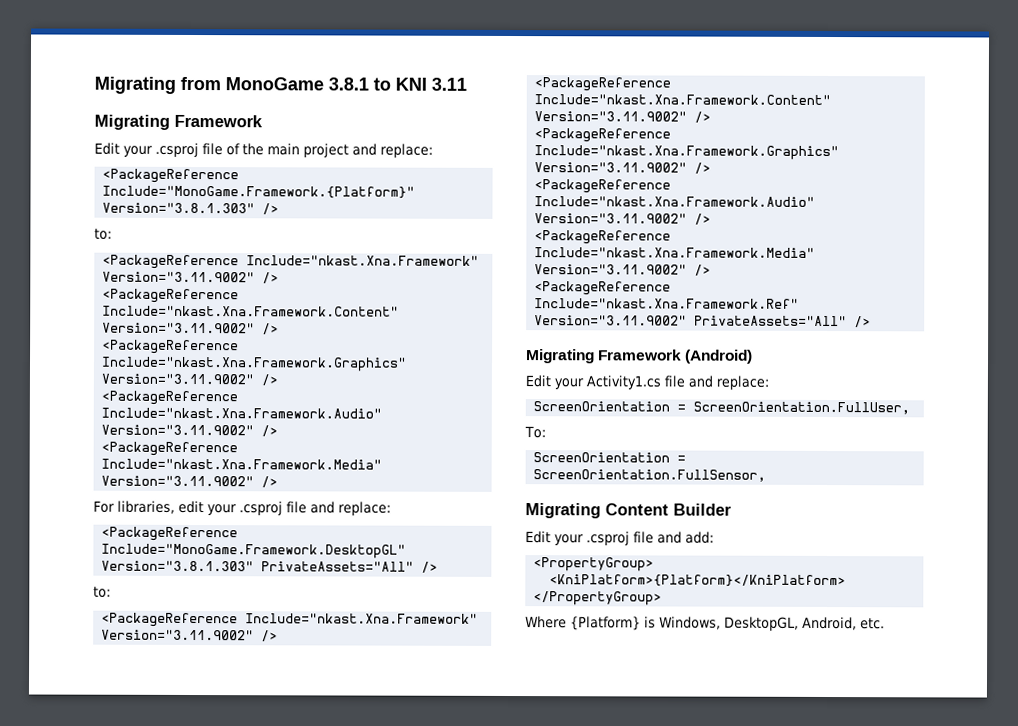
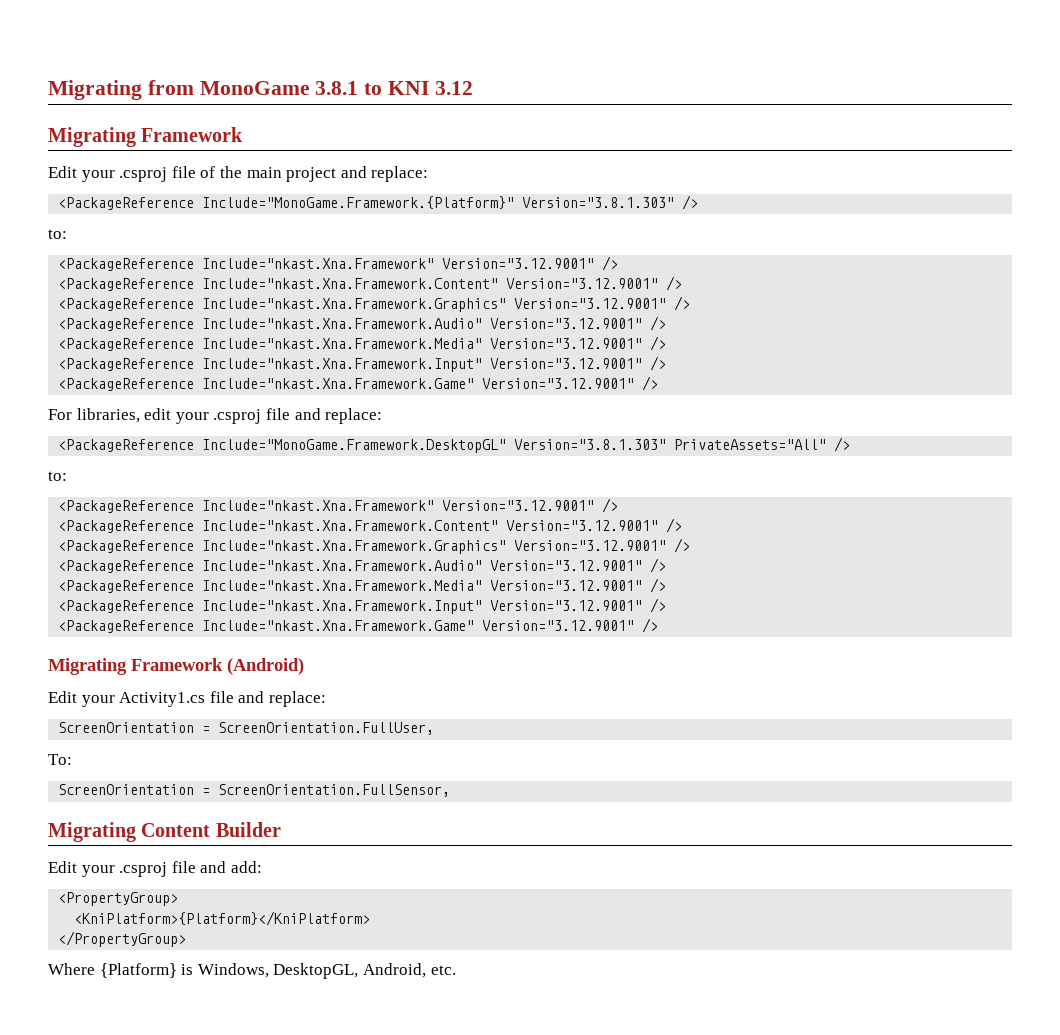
[431,77,467,91] 3.11 -> [434,81,473,95] 3.12
[102,271,280,284] [102,288,240,304] [102,305,400,317] [102,322,280,335] [102,339,240,355] [101,356,408,372] [101,373,279,386] [101,390,239,406] [101,407,383,419] [101,424,279,437] [101,441,239,457] [101,458,383,470] [101,475,255,487] Version="3.11.9002" /> // <PackageReference Include="nkast.Xna.Framework.Content" Version="3.11.9002" /> // <PackageReference Include="nkast.Xna.Framework.Graphics" Version="3.11.9002" /> // <PackageReference Include="nkast.Xna.Framework.Audio" Version="3.11.9002" /> // <PackageReference Include="nkast.Xna.Framework.Media" Version="3.11.9002" -> [442,256,619,271] [58,276,683,291] [58,296,691,312] [58,316,667,331] [58,336,667,351] [58,356,667,372] [58,378,635,391] Version="3.12.9001" /> // <PackageReference Include="nkast.Xna.Framework.Content" Version="3.12.9001" /> // <PackageReference Include="nkast.Xna.Framework.Graphics" Version="3.12.9001" /> // <PackageReference Include="nkast.Xna.Framework.Audio" Version="3.12.9001" /> // <PackageReference Include="nkast.Xna.Framework.Media" Version="3.12.9001" /> // <PackageReference Include="nkast.Xna.Framework.Input" Version="3.12.9001" /> // <PackageReference Include="nkast.Xna.Framework.Game" Version="3.12.9001"
[101,629,279,642] [534,77,672,92] [534,94,832,106] [534,111,712,123] [534,128,672,143] [534,145,840,161] [534,162,712,174] [534,179,672,194] [534,196,816,207] [534,213,712,225] [534,230,672,245] [534,247,816,258] [534,264,712,276] [534,281,672,296] [534,298,800,309] [534,315,848,327] Version="3.11.9002" /> // <PackageReference Include="nkast.Xna.Framework.Content" Version="3.11.9002" /> // <PackageReference Include="nkast.Xna.Framework.Graphics" Version="3.11.9002" /> // <PackageReference Include="nkast.Xna.Framework.Audio" Version="3.11.9002" /> // <PackageReference Include="nkast.Xna.Framework.Media" Version="3.11.9002" /> // <PackageReference Include="nkast.Xna.Framework.Ref" Version="3.11.9002" PrivateAssets="All" -> [442,498,619,513] [58,518,683,533] [58,538,691,554] [58,558,667,573] [58,578,667,593] [58,598,667,614] [58,620,635,633] Version="3.12.9001" /> // <PackageReference Include="nkast.Xna.Framework.Content" Version="3.12.9001" /> // <PackageReference Include="nkast.Xna.Framework.Graphics" Version="3.12.9001" /> // <PackageReference Include="nkast.Xna.Framework.Audio" Version="3.12.9001" /> // <PackageReference Include="nkast.Xna.Framework.Media" Version="3.12.9001" /> // <PackageReference Include="nkast.Xna.Framework.Input" Version="3.12.9001" /> // <PackageReference Include="nkast.Xna.Framework.Game" Version="3.12.9001"

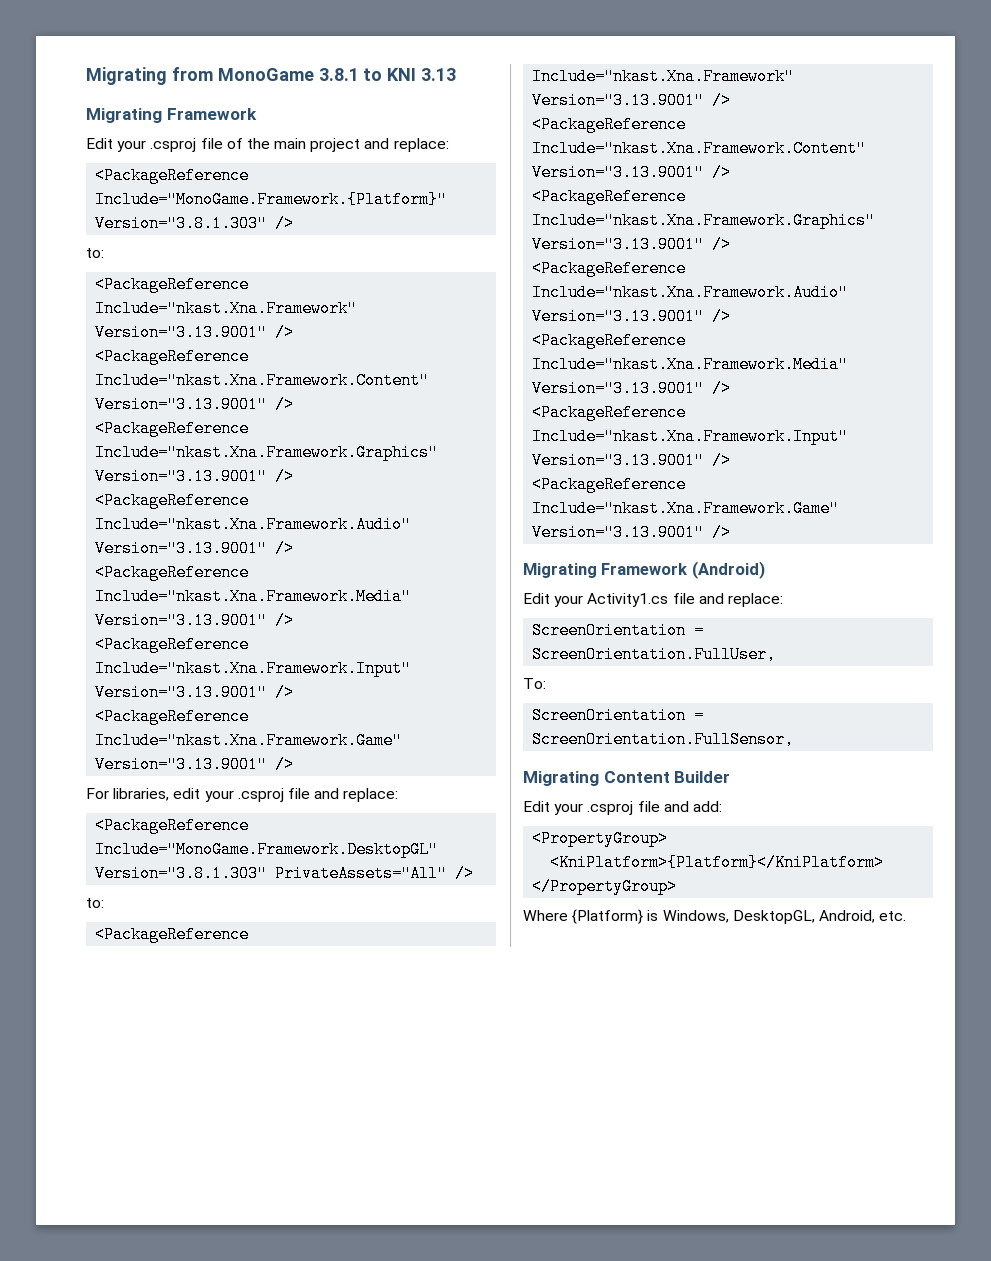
[434,81,473,95] 3.12 -> [421,68,457,81] 3.13
[442,256,619,271] [58,276,683,291] [58,296,691,312] [58,316,667,331] [58,336,667,351] [58,356,667,372] [58,378,635,391] Version="3.12.9001" /> // <PackageReference Include="nkast.Xna.Framework.Content" Version="3.12.9001" /> // <PackageReference Include="nkast.Xna.Framework.Graphics" Version="3.12.9001" /> // <PackageReference Include="nkast.Xna.Framework.Audio" Version="3.12.9001" /> // <PackageReference Include="nkast.Xna.Framework.Media" Version="3.12.9001" /> // <PackageReference Include="nkast.Xna.Framework.Input" Version="3.12.9001" /> // <PackageReference Include="nkast.Xna.Framework.Game" Version="3.12.9001" -> [95,324,295,341] [95,348,250,365] [95,372,430,389] [95,396,295,413] [95,420,250,437] [95,444,439,461] [95,468,295,485] [95,492,250,509] [95,516,412,533] [95,540,295,557] [95,564,250,581] [95,588,412,605] [95,612,295,629] [95,636,250,653] [95,660,412,677] [95,684,295,701] [95,708,250,725] [95,732,403,749] [95,756,268,773] Version="3.13.9001" /> // <PackageReference Include="nkast.Xna.Framework.Content" Version="3.13.9001" /> // <PackageReference Include="nkast.Xna.Framework.Graphics" Version="3.13.9001" /> // <PackageReference Include="nkast.Xna.Framework.Audio" Version="3.13.9001" /> // <PackageReference Include="nkast.Xna.Framework.Media" Version="3.13.9001" /> // <PackageReference Include="nkast.Xna.Framework.Input" Version="3.13.9001" /> // <PackageReference Include="nkast.Xna.Framework.Game" Version="3.13.9001"
[442,498,619,513] [58,518,683,533] [58,538,691,554] [58,558,667,573] [58,578,667,593] [58,598,667,614] [58,620,635,633] Version="3.12.9001" /> // <PackageReference Include="nkast.Xna.Framework.Content" Version="3.12.9001" /> // <PackageReference Include="nkast.Xna.Framework.Graphics" Version="3.12.9001" /> // <PackageReference Include="nkast.Xna.Framework.Audio" Version="3.12.9001" /> // <PackageReference Include="nkast.Xna.Framework.Media" Version="3.12.9001" /> // <PackageReference Include="nkast.Xna.Framework.Input" Version="3.12.9001" /> // <PackageReference Include="nkast.Xna.Framework.Game" Version="3.12.9001" -> [532,92,732,109] [532,116,687,133] [532,140,867,157] [532,164,732,181] [532,188,687,205] [532,212,876,229] [532,236,732,253] [532,260,687,277] [532,284,849,301] [532,308,732,325] [532,332,687,349] [532,356,849,373] [532,380,732,397] [532,404,687,421] [532,428,849,445] [532,452,732,469] [532,476,687,493] [532,500,840,517] [532,524,705,541] Version="3.13.9001" /> // <PackageReference Include="nkast.Xna.Framework.Content" Version="3.13.9001" /> // <PackageReference Include="nkast.Xna.Framework.Graphics" Version="3.13.9001" /> // <PackageReference Include="nkast.Xna.Framework.Audio" Version="3.13.9001" /> // <PackageReference Include="nkast.Xna.Framework.Media" Version="3.13.9001" /> // <PackageReference Include="nkast.Xna.Framework.Input" Version="3.13.9001" /> // <PackageReference Include="nkast.Xna.Framework.Game" Version="3.13.9001"

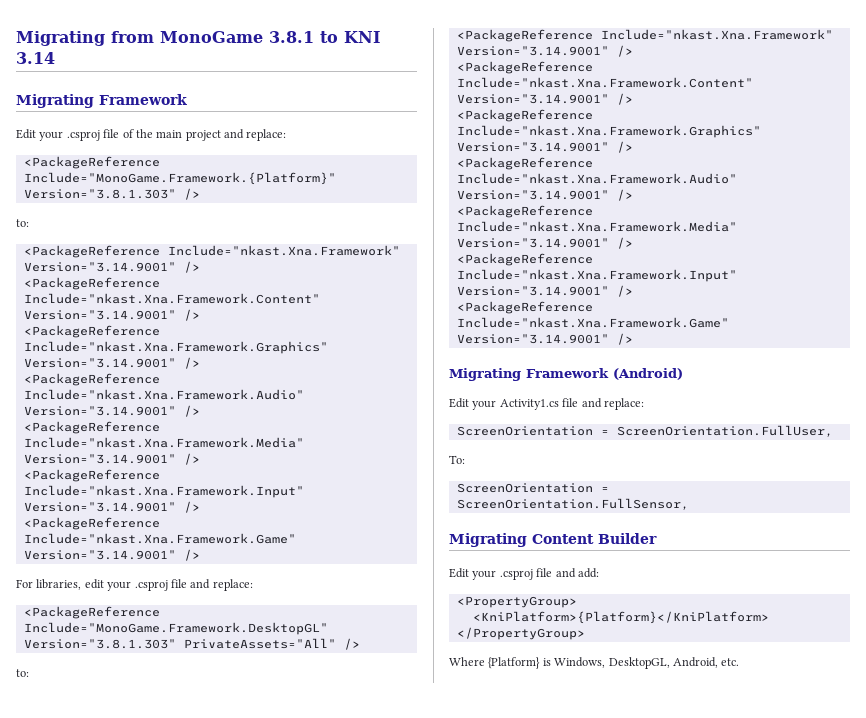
[421,68,457,81] 3.13 -> [16,52,55,64] 3.14
[95,324,295,341] [95,348,250,365] [95,372,430,389] [95,396,295,413] [95,420,250,437] [95,444,439,461] [95,468,295,485] [95,492,250,509] [95,516,412,533] [95,540,295,557] [95,564,250,581] [95,588,412,605] [95,612,295,629] [95,636,250,653] [95,660,412,677] [95,684,295,701] [95,708,250,725] [95,732,403,749] [95,756,268,773] Version="3.13.9001" /> // <PackageReference Include="nkast.Xna.Framework.Content" Version="3.13.9001" /> // <PackageReference Include="nkast.Xna.Framework.Graphics" Version="3.13.9001" /> // <PackageReference Include="nkast.Xna.Framework.Audio" Version="3.13.9001" /> // <PackageReference Include="nkast.Xna.Framework.Media" Version="3.13.9001" /> // <PackageReference Include="nkast.Xna.Framework.Input" Version="3.13.9001" /> // <PackageReference Include="nkast.Xna.Framework.Game" Version="3.13.9001" -> [23,261,200,273] [23,277,160,290] [23,293,320,304] [23,309,200,321] [23,325,160,338] [23,341,328,354] [23,357,200,369] [23,373,160,386] [23,389,304,400] [23,405,200,417] [23,421,160,434] [23,437,304,448] [23,453,200,465] [23,469,160,482] [23,485,304,498] [23,501,200,513] [23,517,160,530] [23,533,296,544] [23,550,176,560] Version="3.14.9001" /> // <PackageReference Include="nkast.Xna.Framework.Content" Version="3.14.9001" /> // <PackageReference Include="nkast.Xna.Framework.Graphics" Version="3.14.9001" /> // <PackageReference Include="nkast.Xna.Framework.Audio" Version="3.14.9001" /> // <PackageReference Include="nkast.Xna.Framework.Media" Version="3.14.9001" /> // <PackageReference Include="nkast.Xna.Framework.Input" Version="3.14.9001" /> // <PackageReference Include="nkast.Xna.Framework.Game" Version="3.14.9001"
[532,92,732,109] [532,116,687,133] [532,140,867,157] [532,164,732,181] [532,188,687,205] [532,212,876,229] [532,236,732,253] [532,260,687,277] [532,284,849,301] [532,308,732,325] [532,332,687,349] [532,356,849,373] [532,380,732,397] [532,404,687,421] [532,428,849,445] [532,452,732,469] [532,476,687,493] [532,500,840,517] [532,524,705,541] Version="3.13.9001" /> // <PackageReference Include="nkast.Xna.Framework.Content" Version="3.13.9001" /> // <PackageReference Include="nkast.Xna.Framework.Graphics" Version="3.13.9001" /> // <PackageReference Include="nkast.Xna.Framework.Audio" Version="3.13.9001" /> // <PackageReference Include="nkast.Xna.Framework.Media" Version="3.13.9001" /> // <PackageReference Include="nkast.Xna.Framework.Input" Version="3.13.9001" /> // <PackageReference Include="nkast.Xna.Framework.Game" Version="3.13.9001" -> [456,45,633,57] [456,61,593,74] [456,77,753,88] [456,93,633,105] [456,109,593,122] [456,125,761,138] [456,141,633,153] [456,157,593,170] [456,173,737,184] [456,189,633,201] [456,205,593,218] [456,221,737,232] [456,237,633,249] [456,253,593,266] [456,269,737,282] [456,285,633,297] [456,301,593,314] [456,317,729,328] [456,334,609,344] Version="3.14.9001" /> // <PackageReference Include="nkast.Xna.Framework.Content" Version="3.14.9001" /> // <PackageReference Include="nkast.Xna.Framework.Graphics" Version="3.14.9001" /> // <PackageReference Include="nkast.Xna.Framework.Audio" Version="3.14.9001" /> // <PackageReference Include="nkast.Xna.Framework.Media" Version="3.14.9001" /> // <PackageReference Include="nkast.Xna.Framework.Input" Version="3.14.9001" /> // <PackageReference Include="nkast.Xna.Framework.Game" Version="3.14.9001"

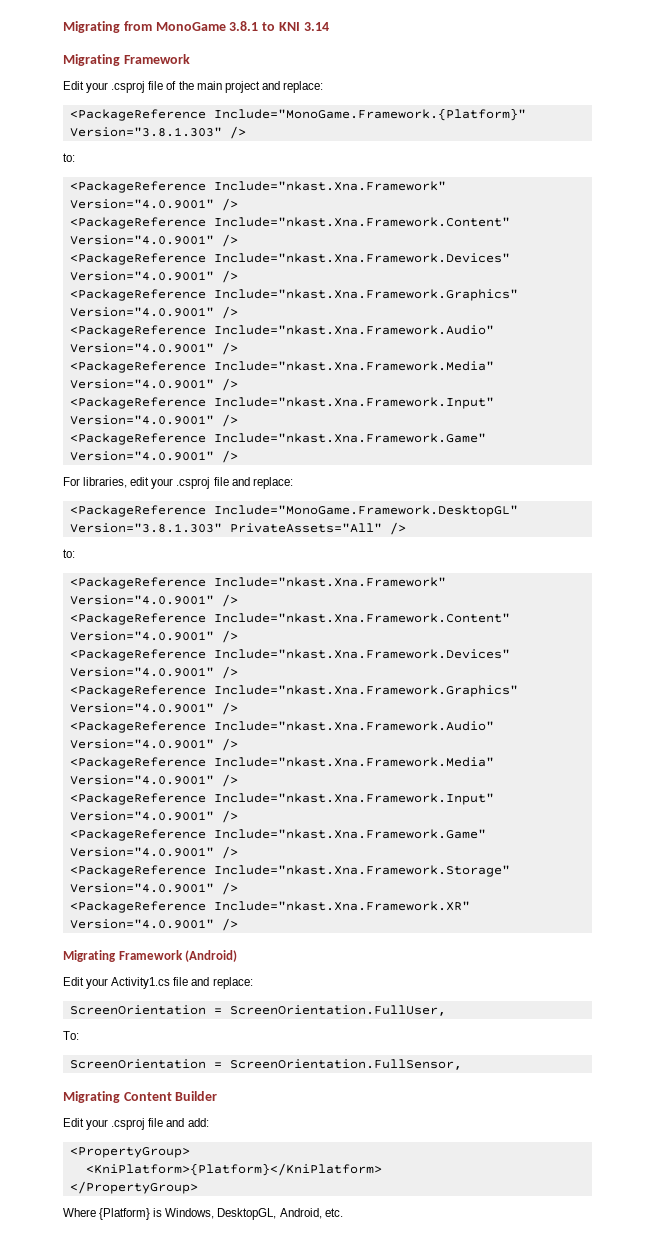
[23,261,200,273] [23,277,160,290] [23,293,320,304] [23,309,200,321] [23,325,160,338] [23,341,328,354] [23,357,200,369] [23,373,160,386] [23,389,304,400] [23,405,200,417] [23,421,160,434] [23,437,304,448] [23,453,200,465] [23,469,160,482] [23,485,304,498] [23,501,200,513] [23,517,160,530] [23,533,296,544] [23,550,176,560] Version="3.14.9001" /> // <PackageReference Include="nkast.Xna.Framework.Content" Version="3.14.9001" /> // <PackageReference Include="nkast.Xna.Framework.Graphics" Version="3.14.9001" /> // <PackageReference Include="nkast.Xna.Framework.Audio" Version="3.14.9001" /> // <PackageReference Include="nkast.Xna.Framework.Media" Version="3.14.9001" /> // <PackageReference Include="nkast.Xna.Framework.Input" Version="3.14.9001" /> // <PackageReference Include="nkast.Xna.Framework.Game" Version="3.14.9001" -> [69,198,238,211] [69,217,510,229] [69,234,238,247] [69,253,510,265] [69,270,238,283] [69,289,518,301] [69,306,238,319] [69,325,494,337] [69,342,238,355] [69,361,494,373] [69,378,238,391] [69,397,494,409] [69,414,238,427] [69,433,486,445] [69,451,214,461] Version="4.0.9001" /> // <PackageReference Include="nkast.Xna.Framework.Content" Version="4.0.9001" /> // <PackageReference Include="nkast.Xna.Framework.Devices" Version="4.0.9001" /> // <PackageReference Include="nkast.Xna.Framework.Graphics" Version="4.0.9001" /> // <PackageReference Include="nkast.Xna.Framework.Audio" Version="4.0.9001" /> // <PackageReference Include="nkast.Xna.Framework.Media" Version="4.0.9001" /> // <PackageReference Include="nkast.Xna.Framework.Input" Version="4.0.9001" /> // <PackageReference Include="nkast.Xna.Framework.Game" Version="4.0.9001"
[456,45,633,57] [456,61,593,74] [456,77,753,88] [456,93,633,105] [456,109,593,122] [456,125,761,138] [456,141,633,153] [456,157,593,170] [456,173,737,184] [456,189,633,201] [456,205,593,218] [456,221,737,232] [456,237,633,249] [456,253,593,266] [456,269,737,282] [456,285,633,297] [456,301,593,314] [456,317,729,328] [456,334,609,344] Version="3.14.9001" /> // <PackageReference Include="nkast.Xna.Framework.Content" Version="3.14.9001" /> // <PackageReference Include="nkast.Xna.Framework.Graphics" Version="3.14.9001" /> // <PackageReference Include="nkast.Xna.Framework.Audio" Version="3.14.9001" /> // <PackageReference Include="nkast.Xna.Framework.Media" Version="3.14.9001" /> // <PackageReference Include="nkast.Xna.Framework.Input" Version="3.14.9001" /> // <PackageReference Include="nkast.Xna.Framework.Game" Version="3.14.9001" -> [69,594,238,607] [69,613,510,625] [69,630,238,643] [69,649,510,661] [69,666,238,679] [69,685,518,697] [69,702,238,715] [69,721,494,733] [69,738,238,751] [69,757,494,769] [69,774,238,787] [69,793,494,805] [69,810,238,823] [69,829,486,841] [69,846,238,859] [69,865,510,877] [69,882,238,895] [69,901,470,913] [69,919,214,929] Version="4.0.9001" /> // <PackageReference Include="nkast.Xna.Framework.Content" Version="4.0.9001" /> // <PackageReference Include="nkast.Xna.Framework.Devices" Version="4.0.9001" /> // <PackageReference Include="nkast.Xna.Framework.Graphics" Version="4.0.9001" /> // <PackageReference Include="nkast.Xna.Framework.Audio" Version="4.0.9001" /> // <PackageReference Include="nkast.Xna.Framework.Media" Version="4.0.9001" /> // <PackageReference Include="nkast.Xna.Framework.Input" Version="4.0.9001" /> // <PackageReference Include="nkast.Xna.Framework.Game" Version="4.0.9001" /> // <PackageReference Include="nkast.Xna.Framework.Storage" Version="4.0.9001" /> // <PackageReference Include="nkast.Xna.Framework.XR" Version="4.0.9001"

